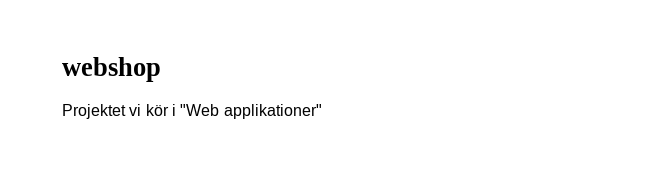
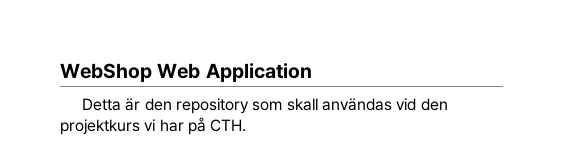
[62,57,161,82] [62,104,322,119] webshop // Projektet vi kör i "Web applikationer" -> [60,63,312,82] [82,98,448,114] [60,117,247,135] WebShop Web Application // Detta är den repository som skall användas vid den projektkurs vi har på CTH.

